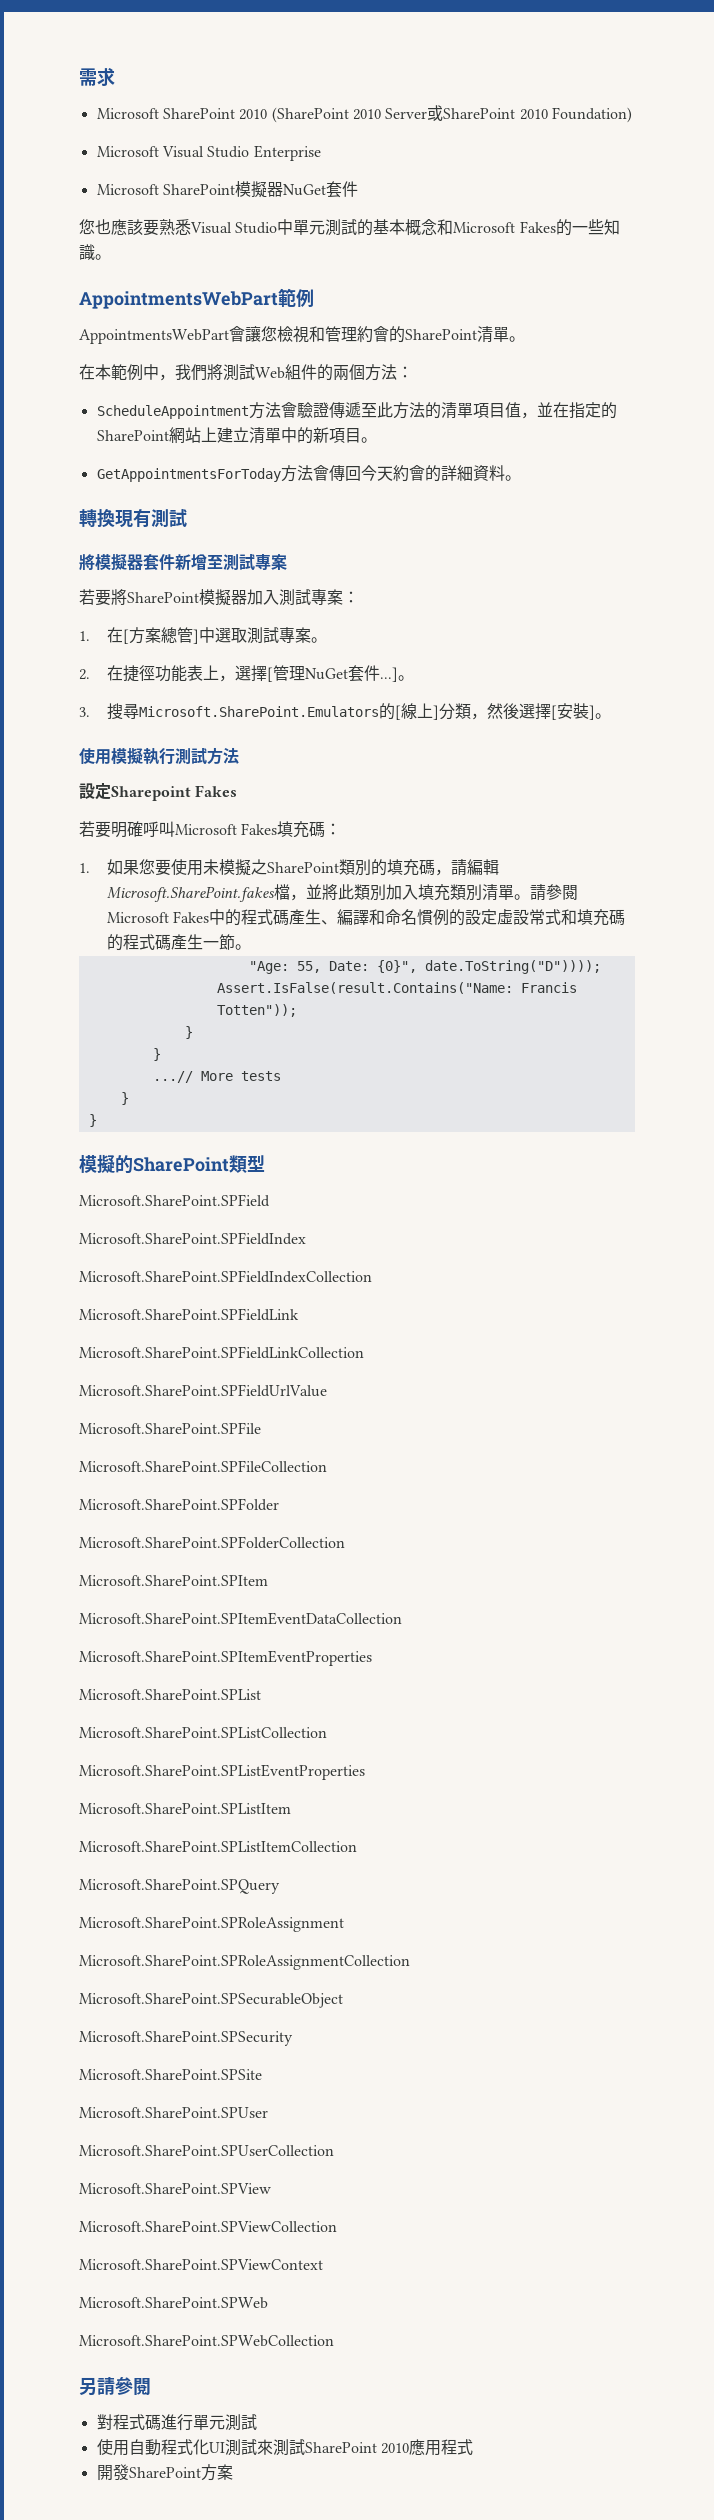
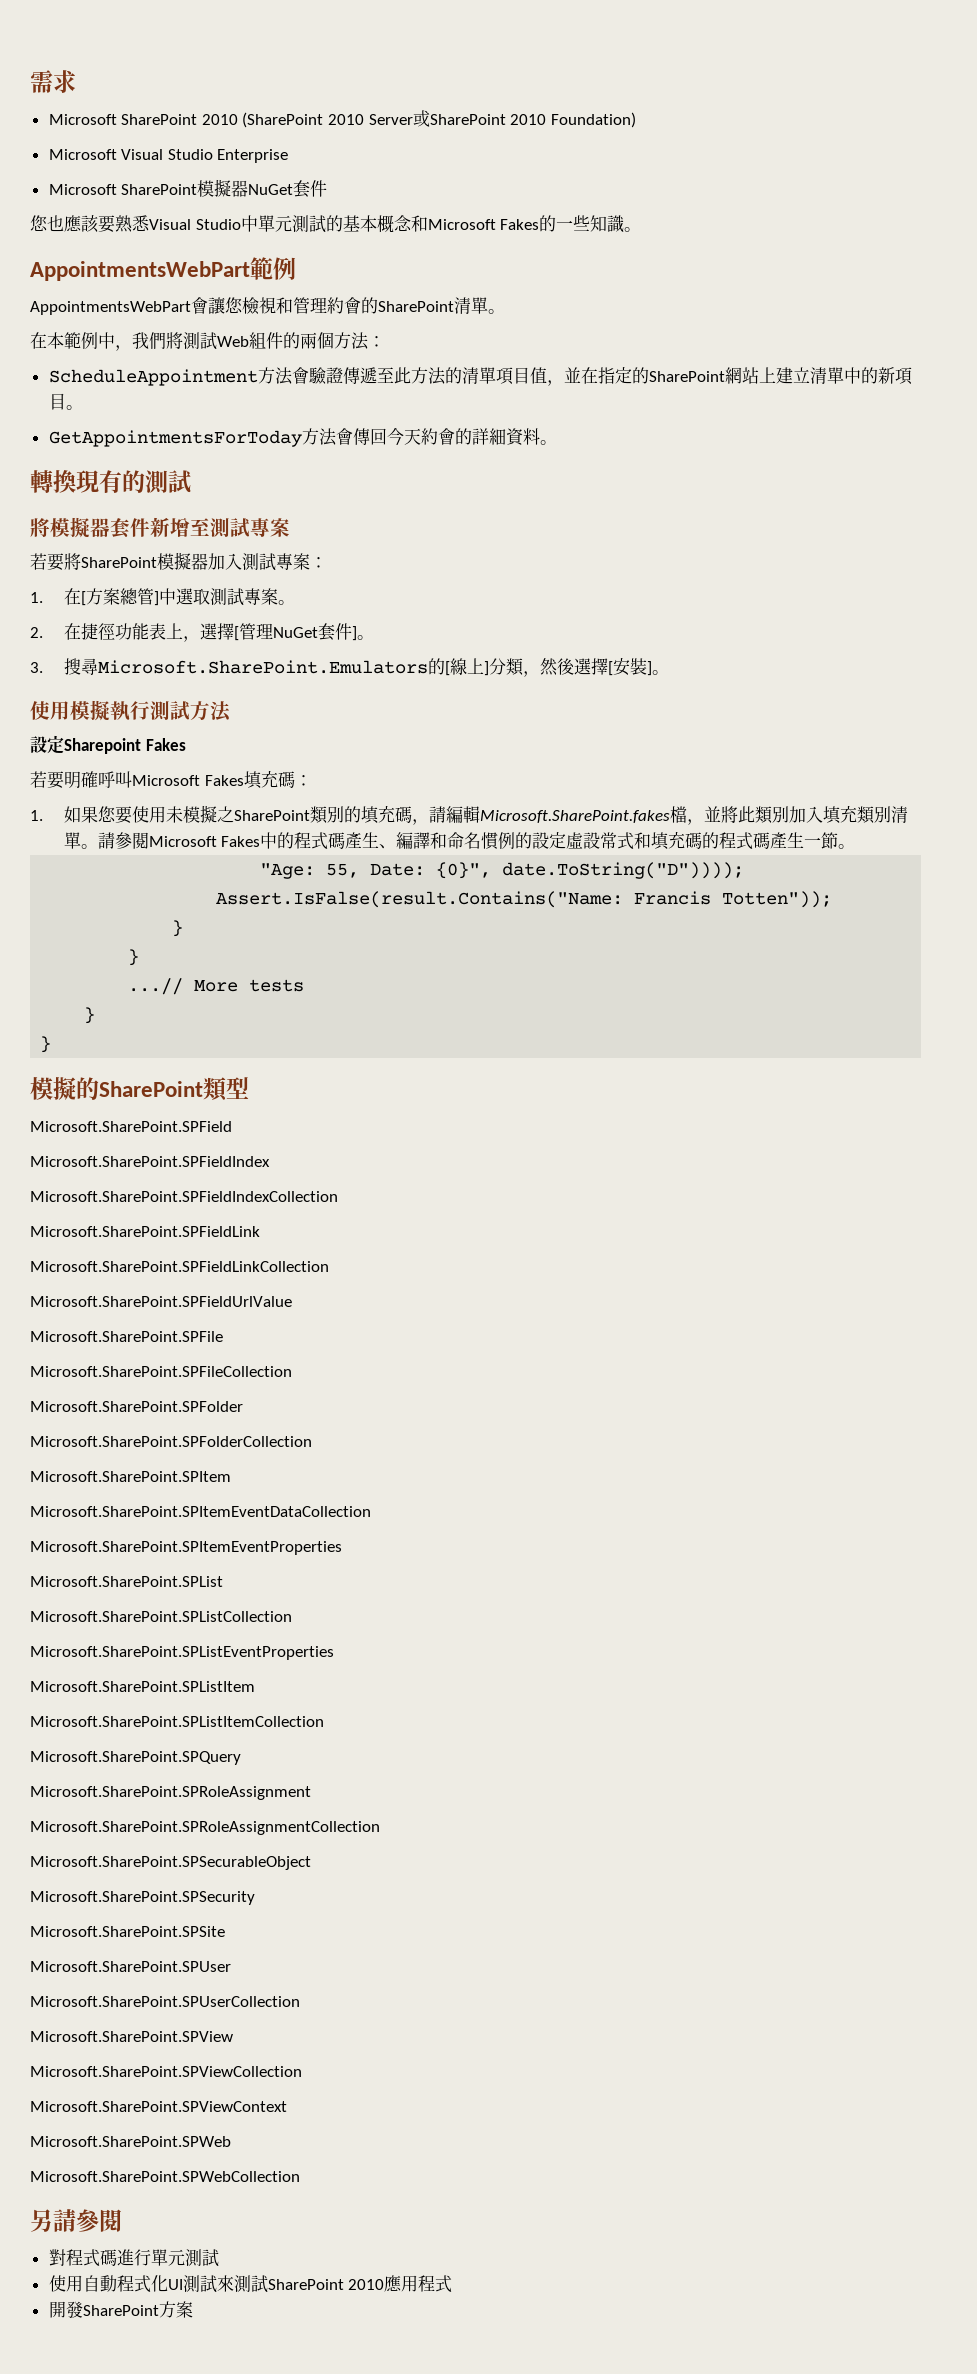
(151, 518) none -> [122,470,145,493] 的
[380,667,399,682] ...] -> [351,626,357,641] ]

